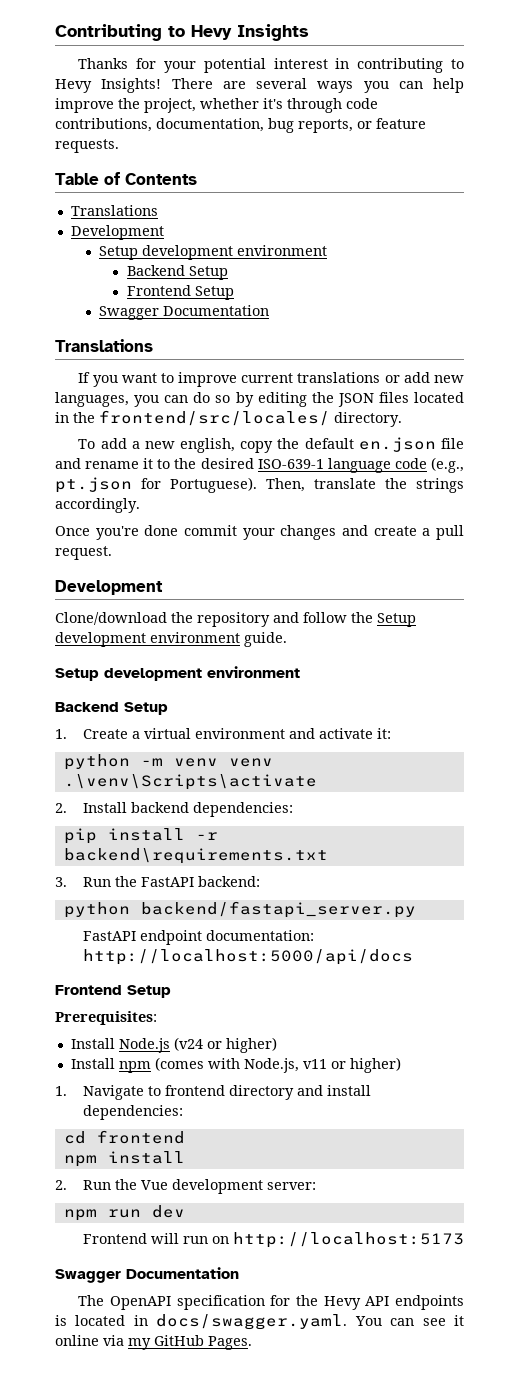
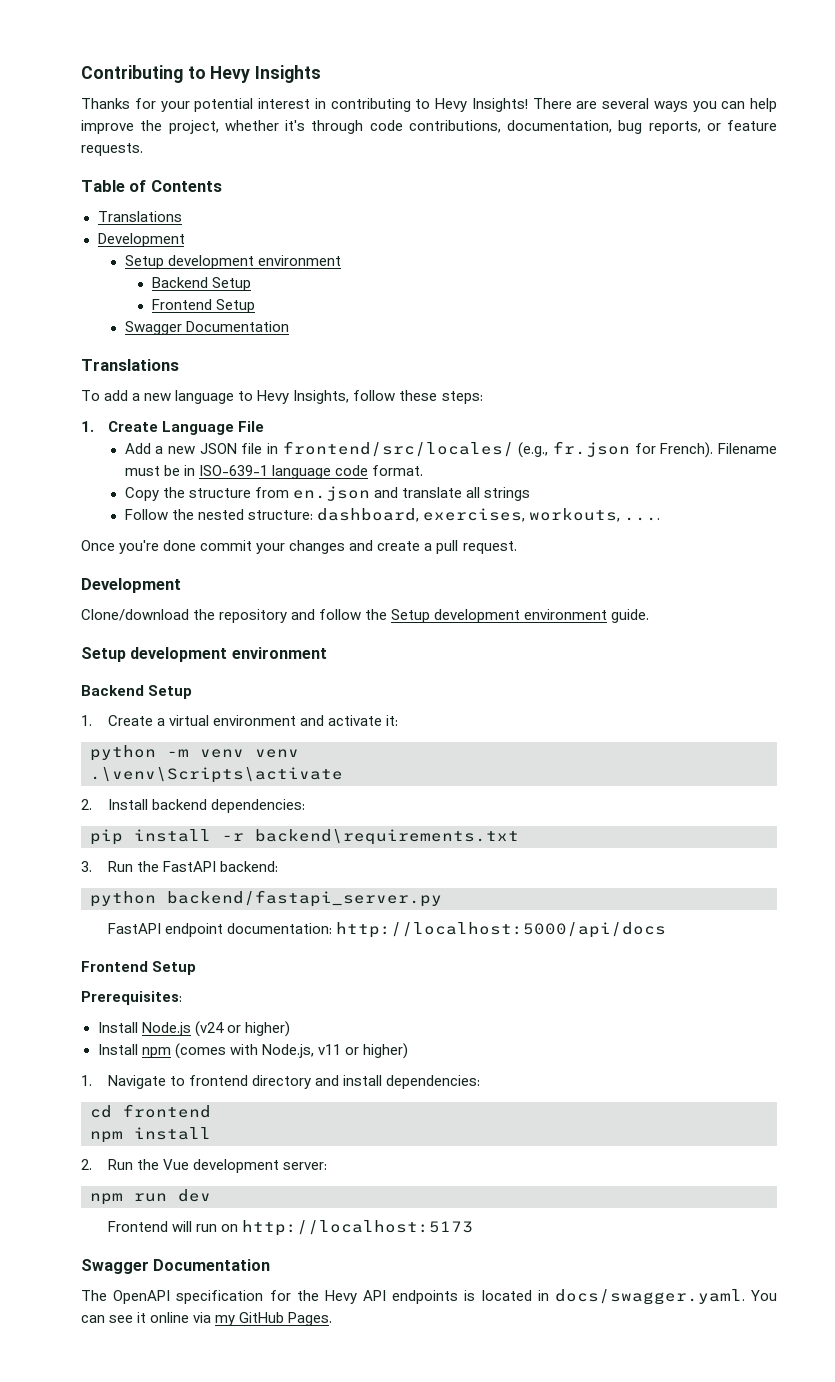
[78,372,464,387] [55,392,465,407] [55,410,402,427] [78,437,464,453] [55,457,464,473] [55,477,464,493] [55,498,140,513] If you want to improve current translations or add new languages, you can do so by editing the JSON files located in the frontend/src/locales/ directory. // To add a new english, copy the default en.json file and rename it to the desired ISO-639-1 language code (e.g., pt.json for Portuguese). Then, translate the strings accordingly. -> [81,390,483,404] [81,421,265,435] [124,441,778,458] [124,465,423,479] [124,486,531,501] [124,508,660,522] To add a new language to Hevy Insights, follow these steps: // 1. Create Language File // Add a new JSON file in frontend/src/locales/ (e.g., fr.json for French). Filename must be in ISO-639-1 language code format. // Copy the structure from en.json and translate all strings // Follow the nested structure: dashboard, exercises, workouts, ....

